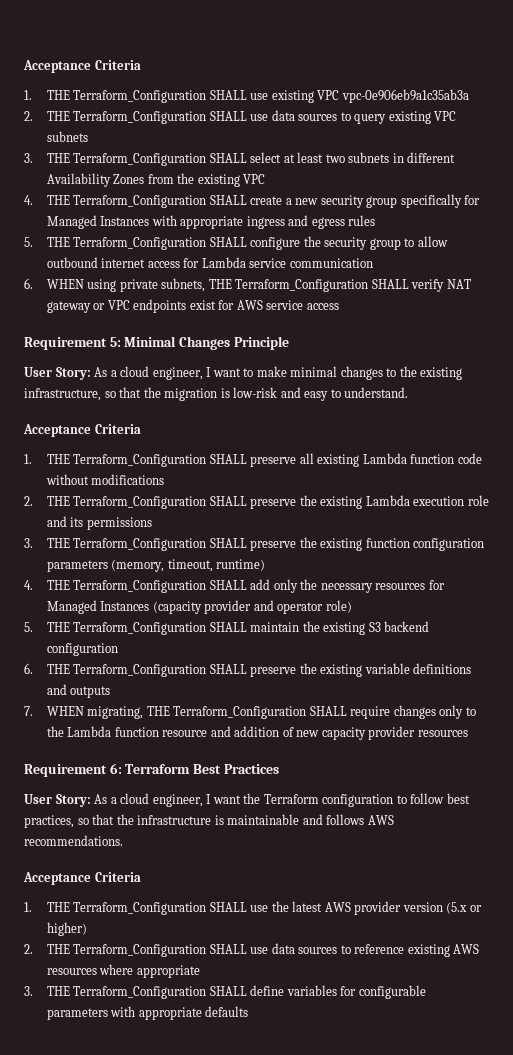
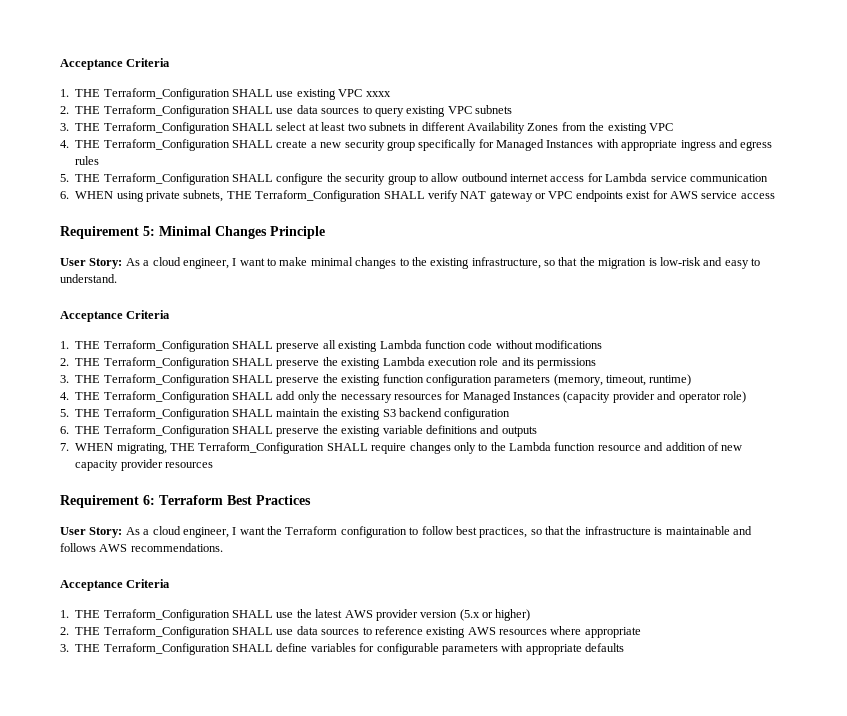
[341,89,469,103] vpc-0e906eb9a1c35ab3a -> [365,91,391,97] xxxx

